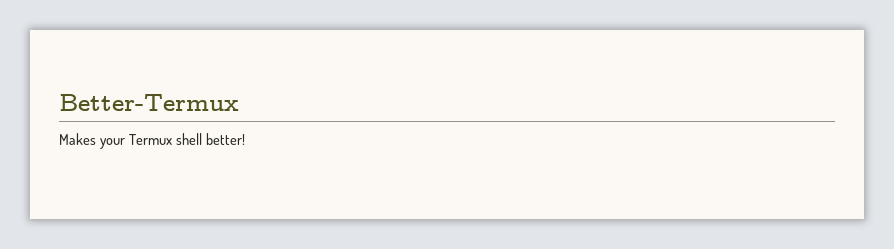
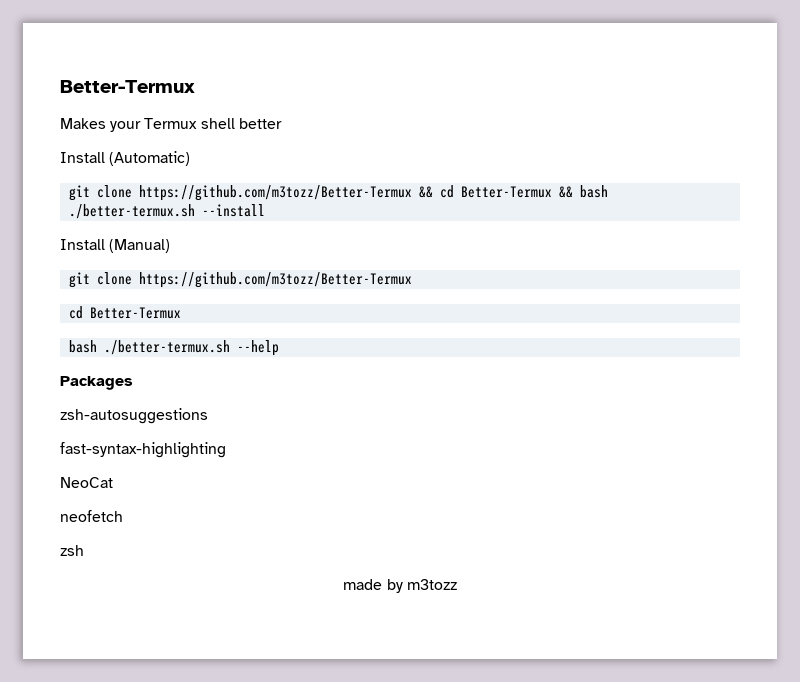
[205,133,245,145] better! -> [238,118,282,129] [60,151,191,166] [69,185,609,201] [69,204,266,219] [60,239,171,253] [69,272,413,288] [69,306,182,319] [69,340,280,356] [60,376,133,390] [60,408,208,424] [60,442,226,458] [60,477,113,488] [60,510,123,522] [60,545,84,556] [343,579,457,593] better // Install (Automatic) // git clone https://github.com/m3tozz/Better-Termux && cd Better-Termux && bash ./better-termux.sh --install // Install (Manual) // git clone https://github.com/m3tozz/Better-Termux // cd Better-Termux // bash ./better-termux.sh --help // Packages // zsh-autosuggestions // fast-syntax-highlighting // NeoCat // neofetch // zsh // made by m3tozz

